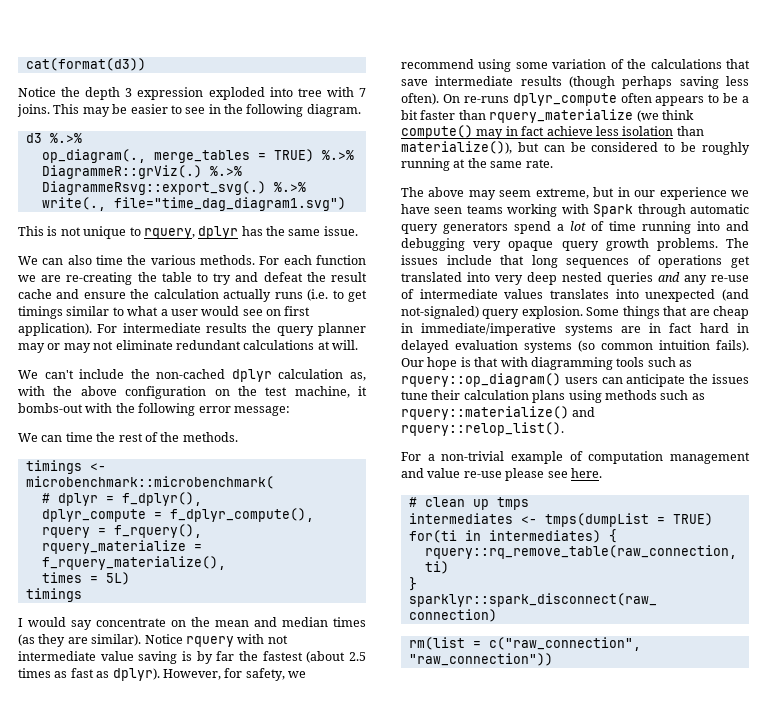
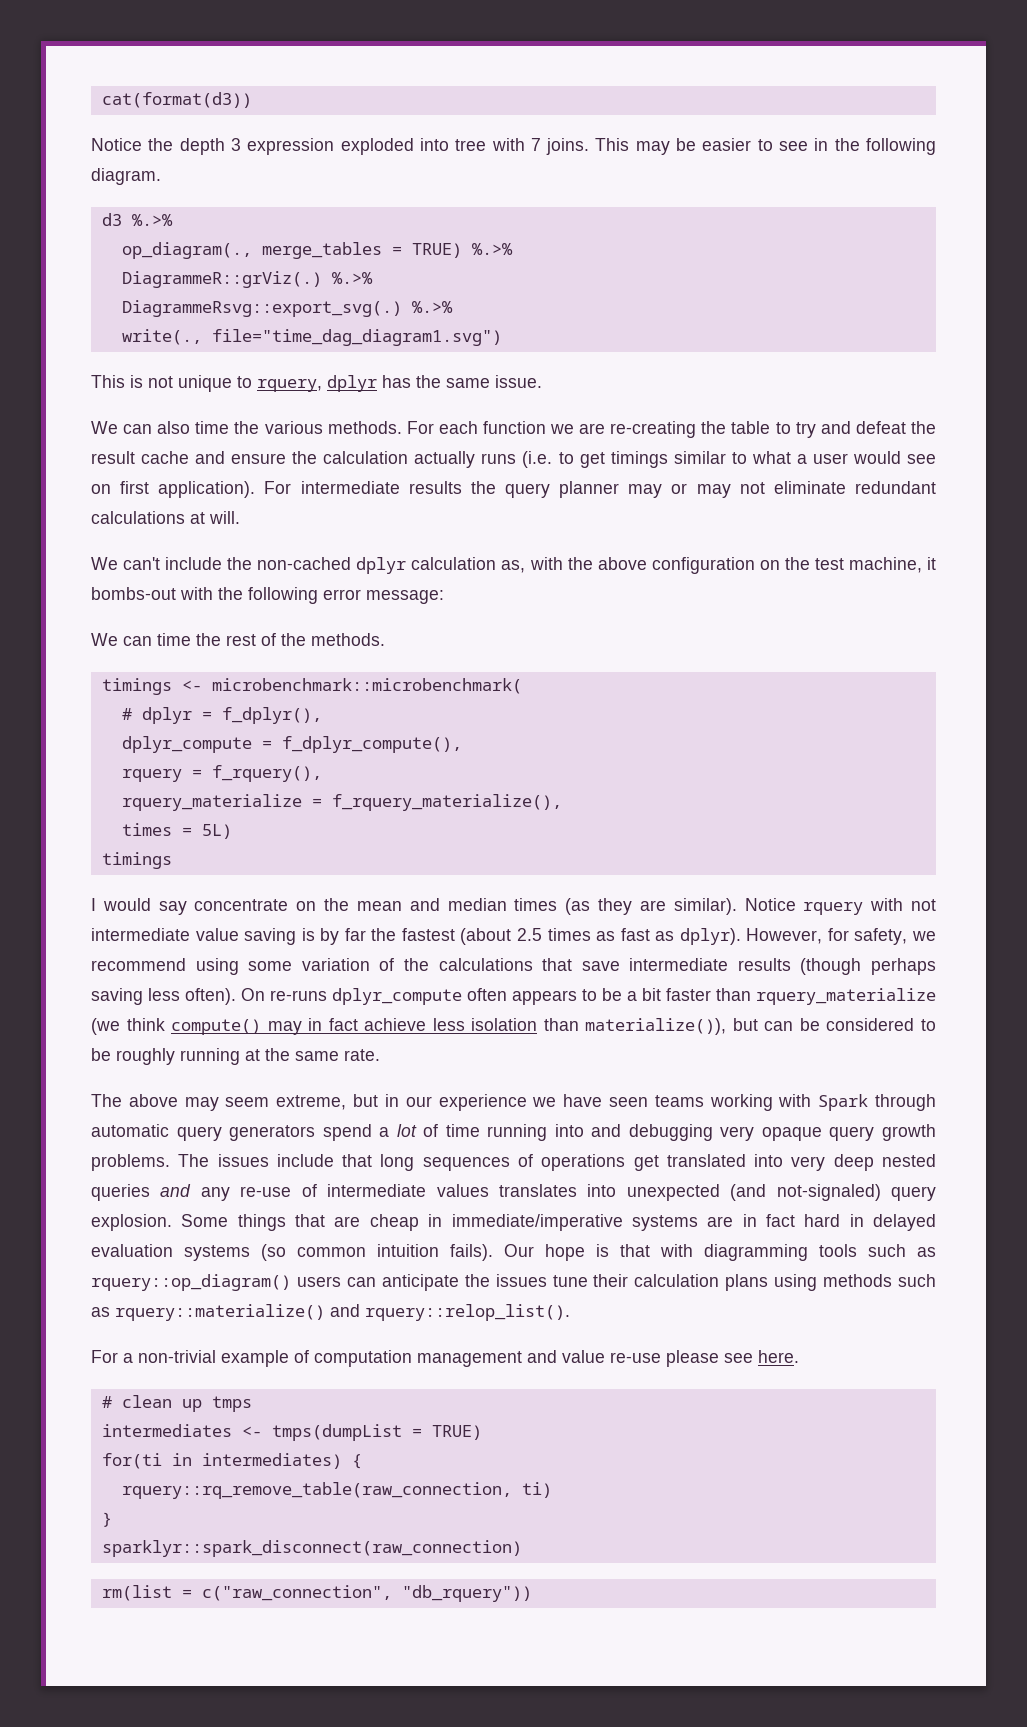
[408,653,553,666] "raw_connection")) -> [401,1585,532,1602] "db_rquery"))

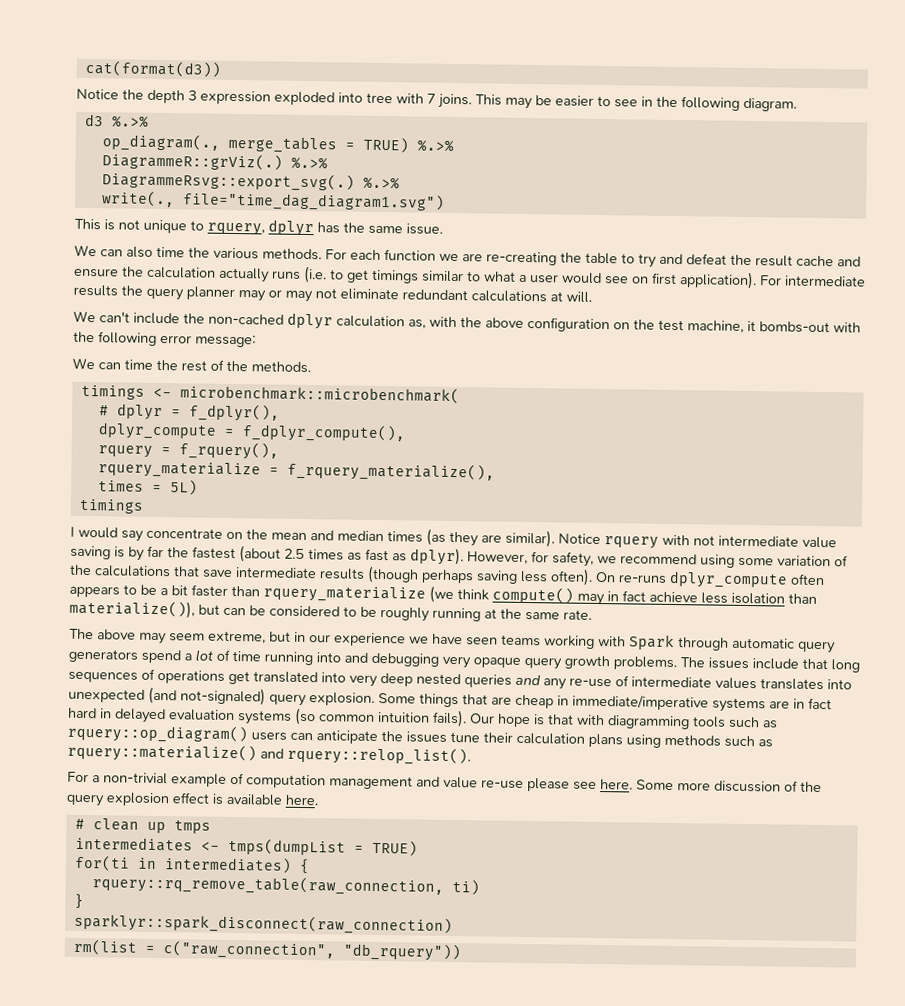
(799, 1356) none -> [636,779,822,793] [66,792,319,807] Some more discussion of the query explosion effect is available here.

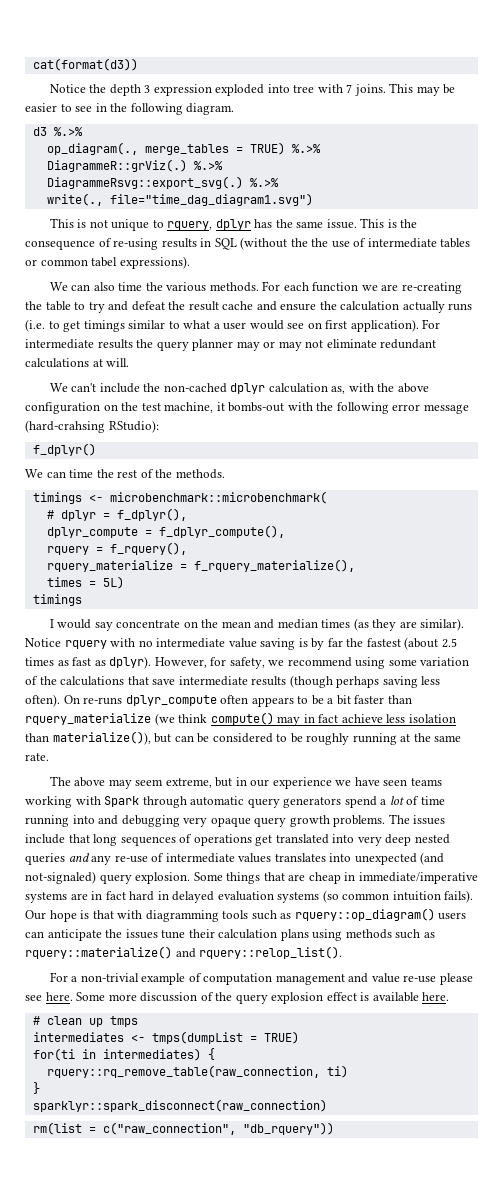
(443, 229) none -> [360,218,418,228] [25,237,471,250] [25,256,190,269] This is the consequence of re-using results in SQL (without the the use of intermediate tables or common tabel expressions).
[195,334,256,348] message: -> [423,404,469,414] [25,420,159,433] [32,443,96,456] message (hard-crahsing RStudio): // f_dplyr()
[693,535,715,546] not -> [138,640,153,647] no

